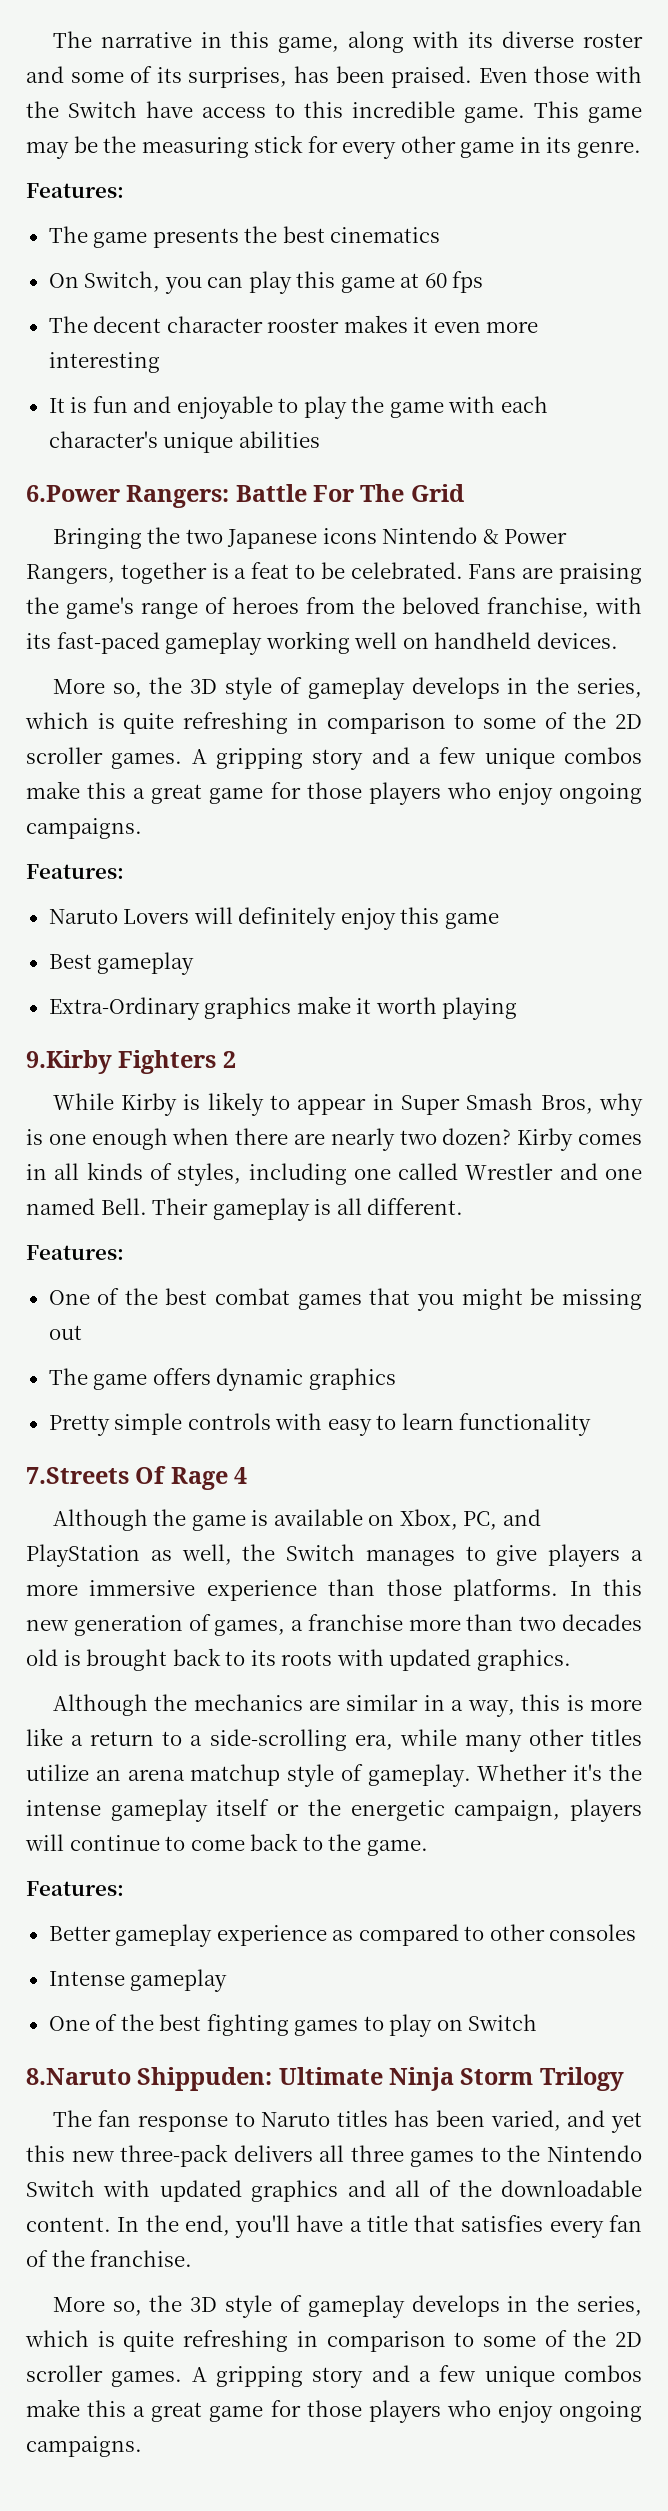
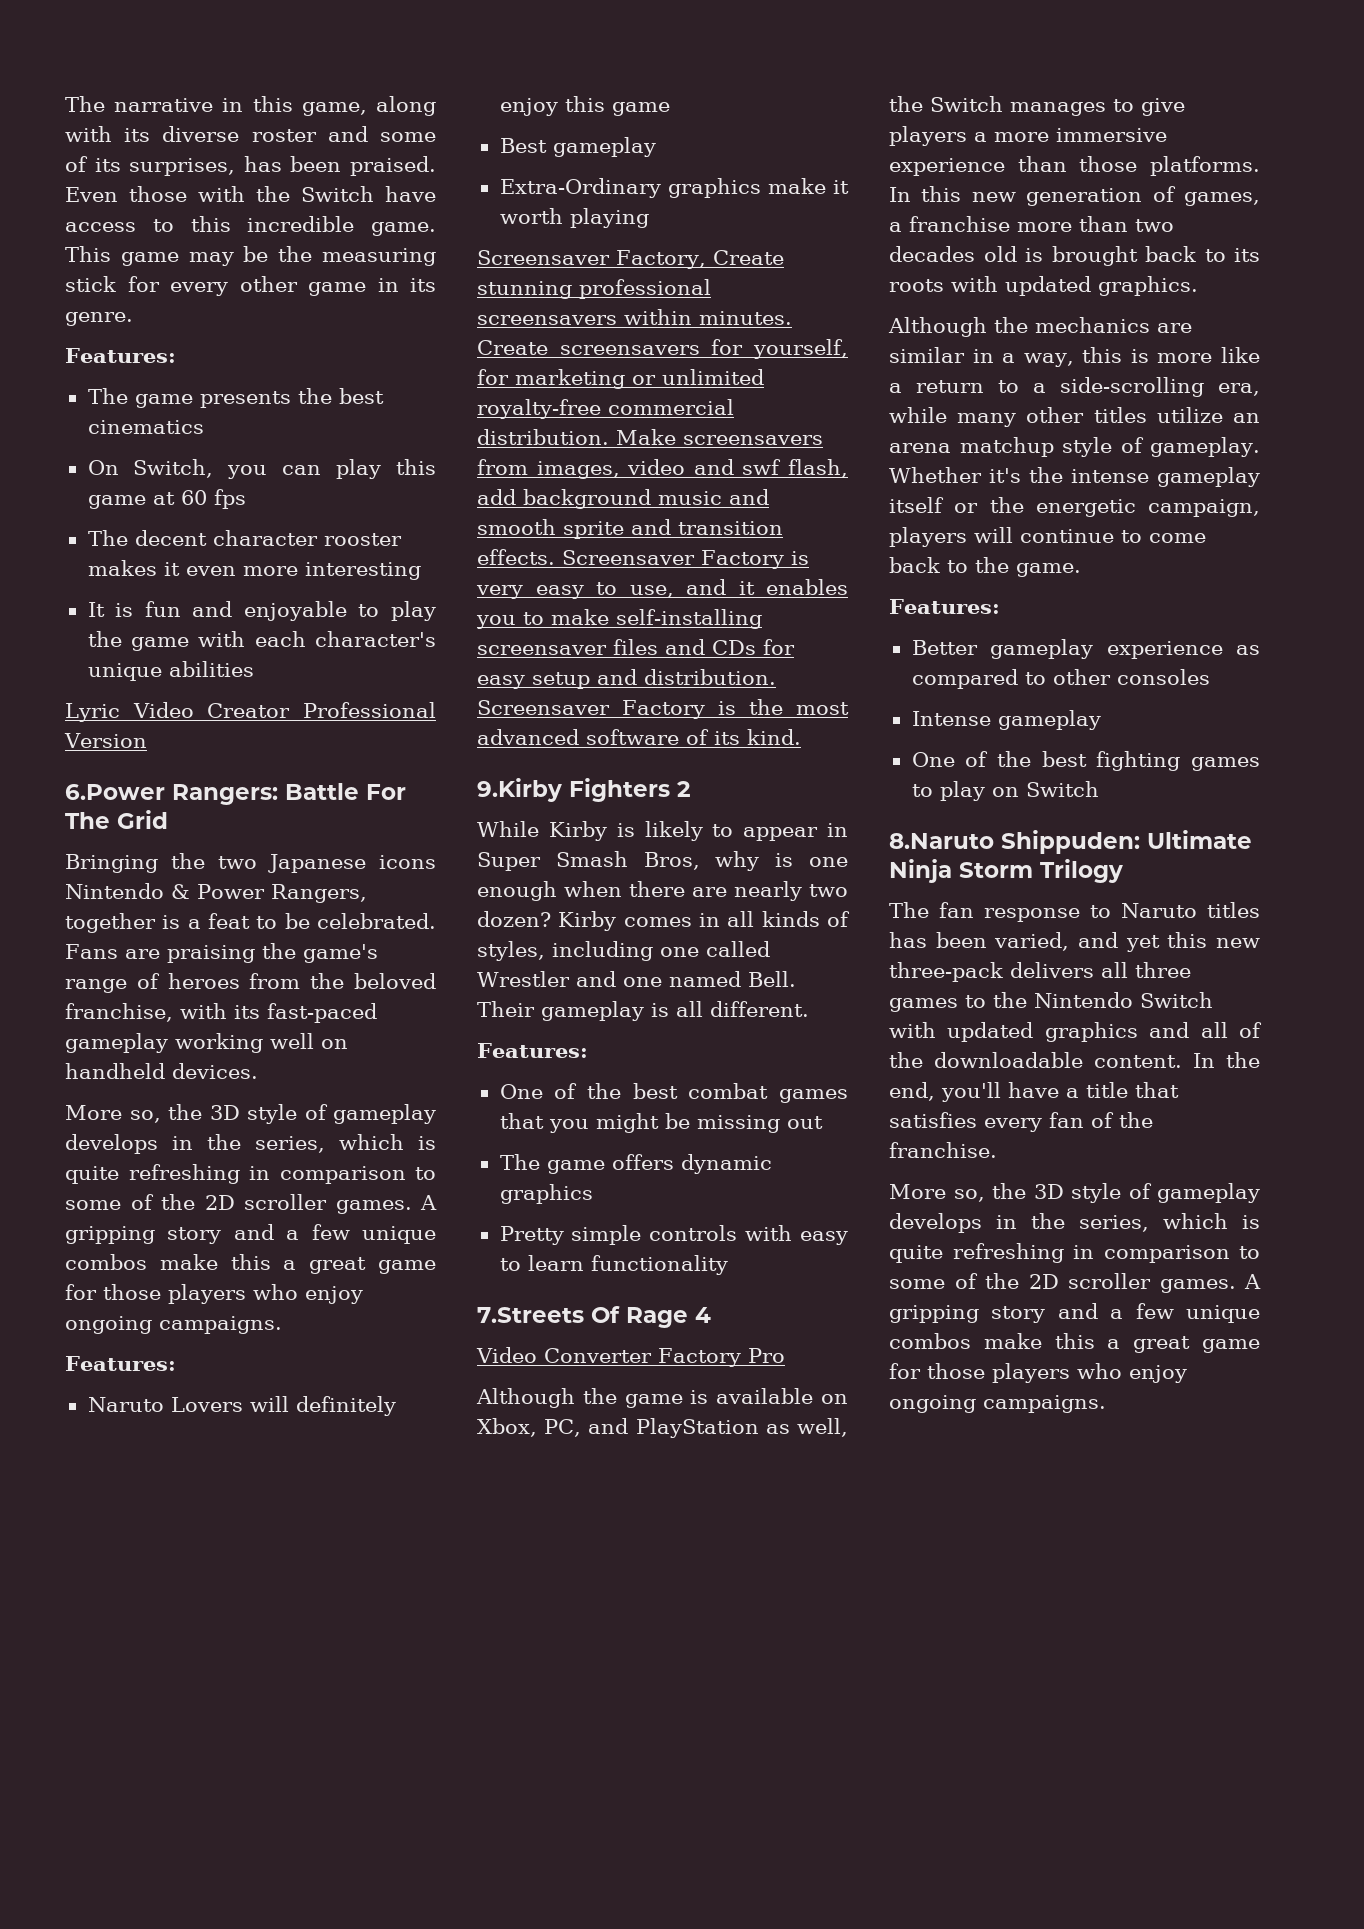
(320, 439) none -> [65,702,436,722] [64,733,147,748] // Lyric Video Creator Professional Version
(518, 1008) none -> [477,250,784,269] [477,279,711,299] [477,309,792,325] [477,339,849,359] [477,369,764,389] [477,399,734,419] [477,429,823,445] [477,459,848,479] [477,489,769,509] [477,519,783,539] [477,549,809,569] [476,579,848,599] [476,609,762,629] [477,639,795,655] [477,669,776,689] [477,699,849,719] [477,729,801,745] // Screensaver Factory, Create stunning professional screensavers within minutes. Create screensavers for yourself, for marketing or unlimited royalty-free commercial distribution. Make screensavers from images, video and swf flash, add background music and smooth sprite and transition effects. Screensaver Factory is very easy to use, and it enables you to make self-installing screensaver files and CDs for easy setup and distribution. Screensaver Factory is the most advanced software of its kind.
(248, 1475) none -> [476,1347,785,1367] // Video Converter Factory Pro

